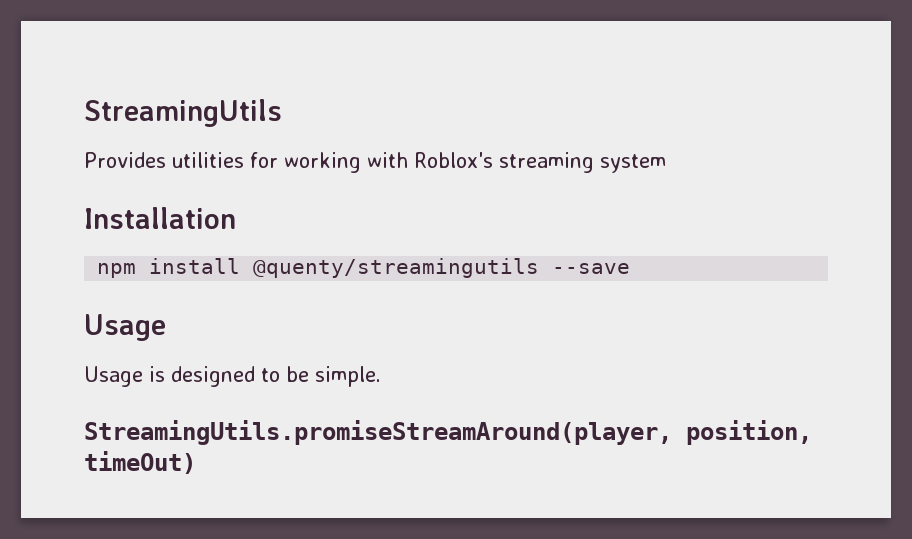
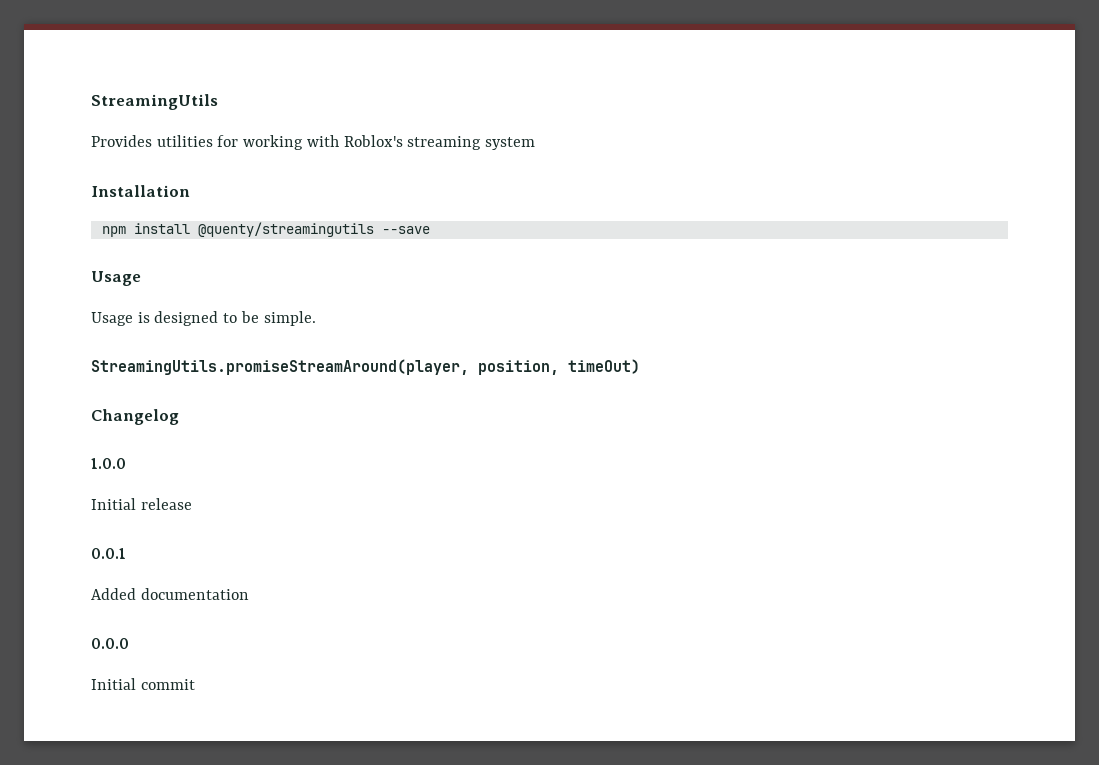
(196, 462) none -> [91,409,179,425] [91,458,126,469] [91,498,192,510] [91,548,126,559] [91,588,249,600] [91,638,129,649] [91,678,195,690] // Changelog // 1.0.0 // Initial release // 0.0.1 // Added documentation // 0.0.0 // Initial commit

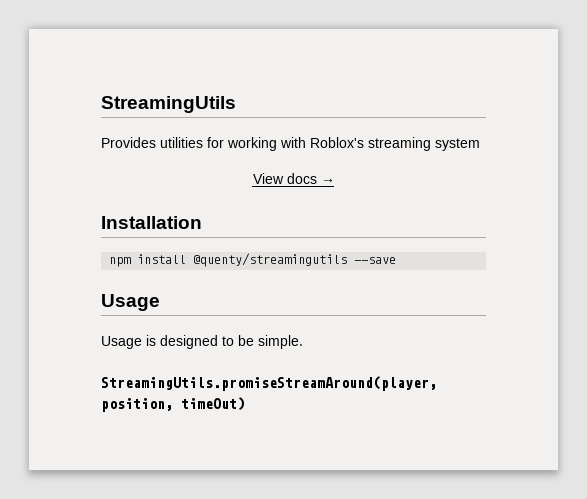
(536, 143) none -> [252,173,335,184] // View docs →
[91,409,179,425] [91,458,126,469] [91,498,192,510] [91,548,126,559] [91,588,249,600] [91,638,129,649] [91,678,195,690] // Changelog // 1.0.0 // Initial release // 0.0.1 // Added documentation // 0.0.0 // Initial commit -> (245, 404) none

